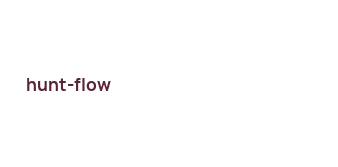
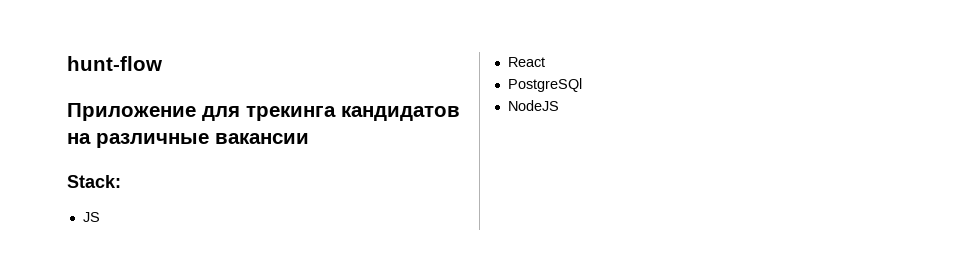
(111, 84) none -> [67,103,460,121] [67,133,309,148] [67,175,121,188] [82,212,100,222] [507,57,545,67] [507,78,582,92] [507,100,559,111] // Приложение для трекинга кандидатов на различные вакансии // Stack: // JS // React // PostgreSQl // NodeJS

